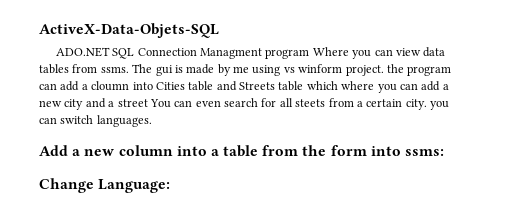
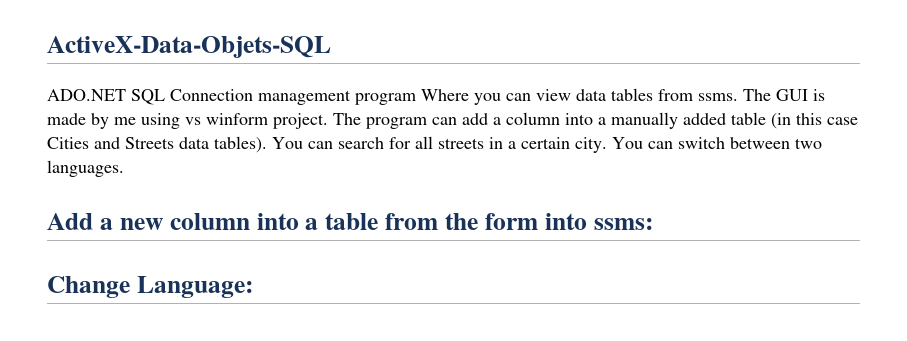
[200,48,263,59] Managment -> [258,90,351,105] management
[155,65,173,76] gui -> [776,89,808,101] GUI
[386,64,404,73] the -> [333,113,361,125] The
[91,81,449,93] [39,98,221,110] cloumn into Cities table and Streets table which where you can add a new city and a street You can even -> [506,112,858,129] [47,136,333,153] column into a manually added table (in this case Cities and Streets data tables). You can
[295,98,354,107] steets from -> [438,137,503,149] streets in
[430,101,449,110] you -> [612,137,643,149] You
(94, 119) none -> [730,137,822,149] between two

